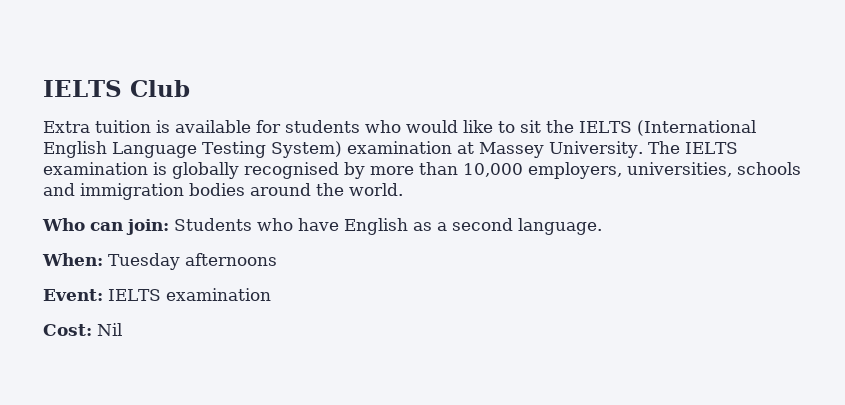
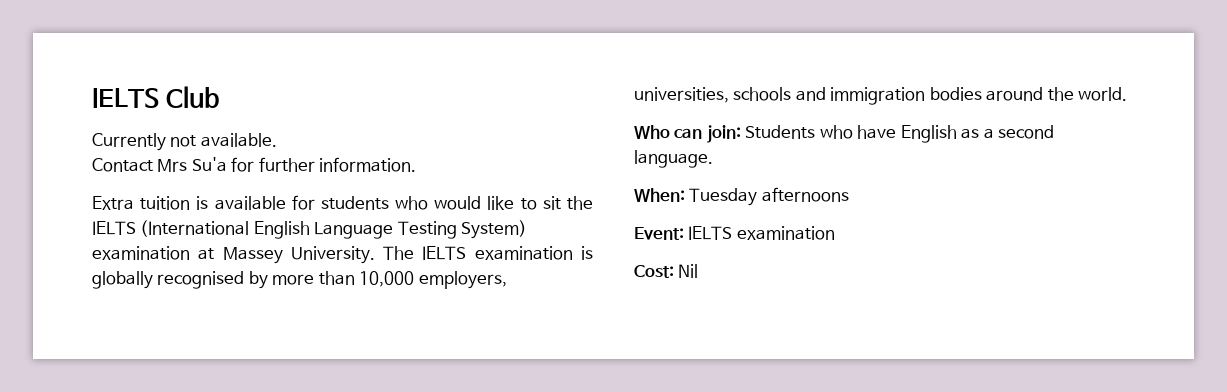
(190, 88) none -> [92,133,277,151] [92,157,417,172] // Currently not available. // Contact Mrs Su'a for further information.

